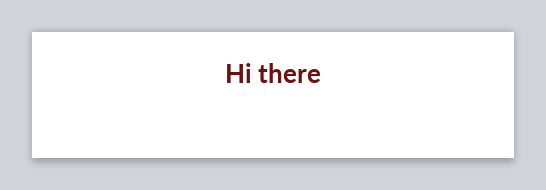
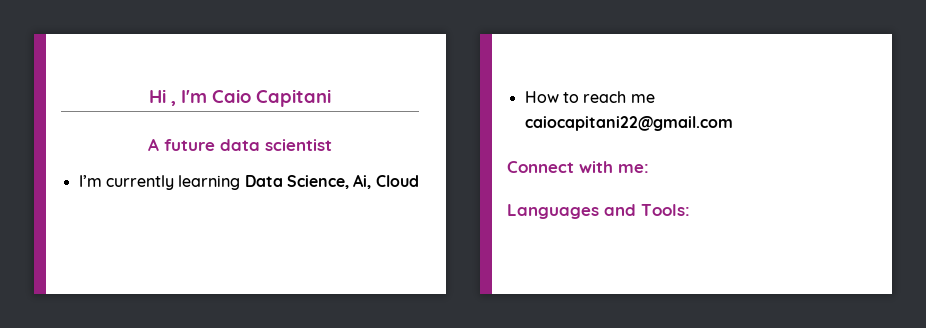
[258,63,322,83] there -> [171,89,331,107] [148,138,332,151] [78,174,419,190] [524,91,655,103] [524,116,733,131] [507,161,649,173] [507,204,690,219] , I'm Caio Capitani // A future data scientist // I’m currently learning Data Science, Ai, Cloud // How to reach me caiocapitani22@gmail.com // Connect with me: // Languages and Tools:

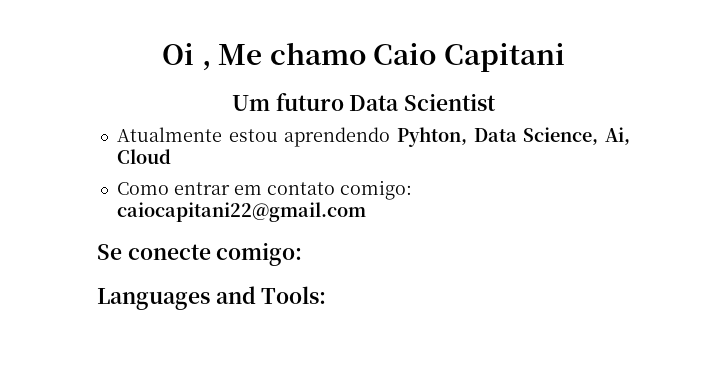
[149,89,331,107] [148,138,332,151] [78,174,419,190] [524,91,655,103] [524,116,733,131] [507,161,649,173] Hi , I'm Caio Capitani // A future data scientist // I’m currently learning Data Science, Ai, Cloud // How to reach me caiocapitani22@gmail.com // Connect with me: -> [162,42,565,72] [231,93,497,111] [116,127,630,147] [116,149,171,164] [116,180,412,200] [116,202,366,222] [97,242,303,266] Oi , Me chamo Caio Capitani // Um futuro Data Scientist // Atualmente estou aprendendo Pyhton, Data Science, Ai, Cloud // Como entrar em contato comigo: caiocapitani22@gmail.com // Se conecte comigo:

